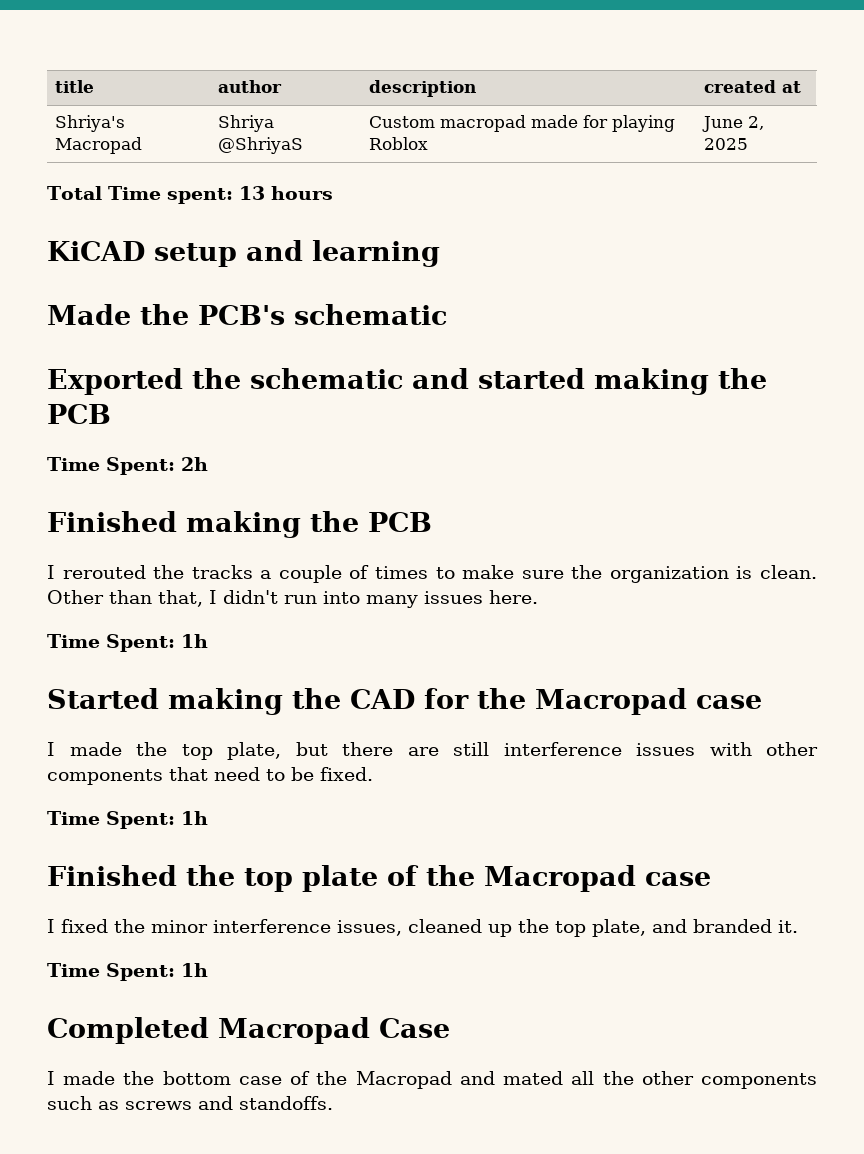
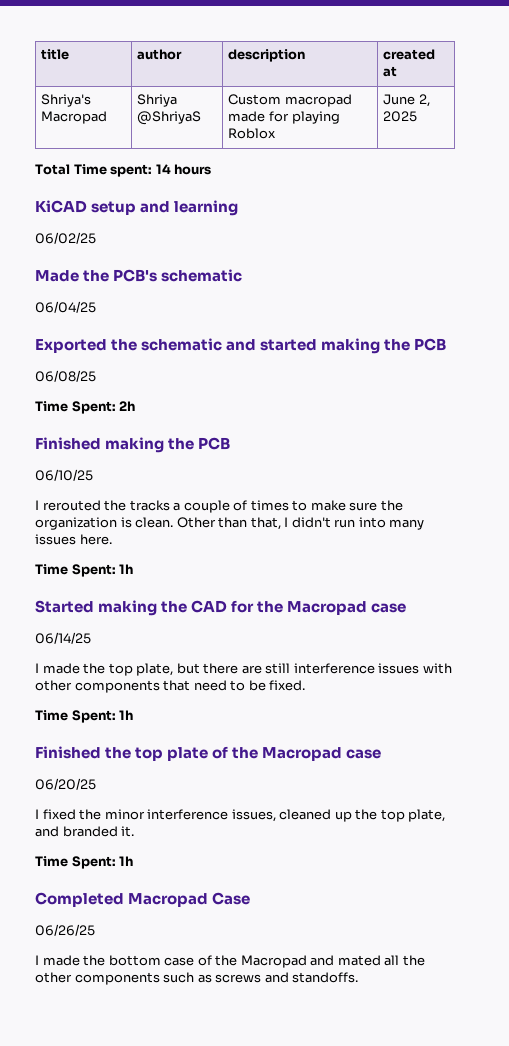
[238,186,265,200] 13 -> [155,164,171,174] 14
(440, 253) none -> [35,232,96,244] // 06/02/25
(447, 314) none -> [35,301,96,313] // 06/04/25
(111, 414) none -> [35,370,96,382] // 06/08/25
(432, 522) none -> [35,469,93,481] // 06/10/25
(762, 702) none -> [35,632,91,644] // 06/14/25
(711, 879) none -> [35,778,96,790] // 06/20/25
(450, 1028) none -> [35,924,95,936] // 06/26/25

